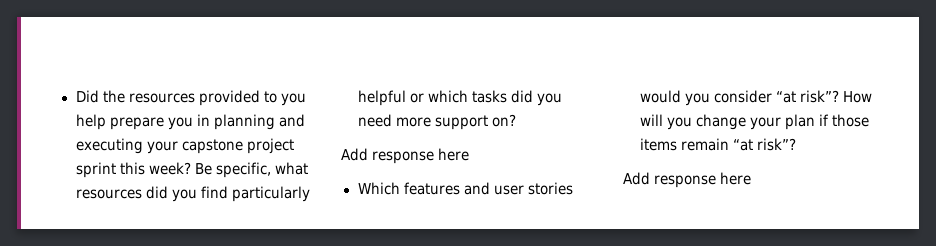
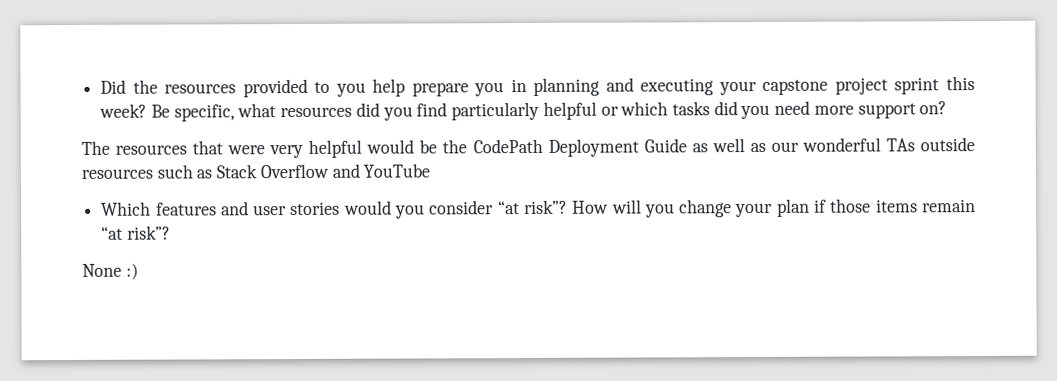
[341,148,470,164] Add response here -> [81,137,975,159] [81,163,431,179] The resources that were very helpful would be the CodePath Deployment Guide as well as our wonderful TAs outside resources such as Stack Overflow and YouTube
[623,172,752,188] Add response here -> [82,263,139,280] None :)

